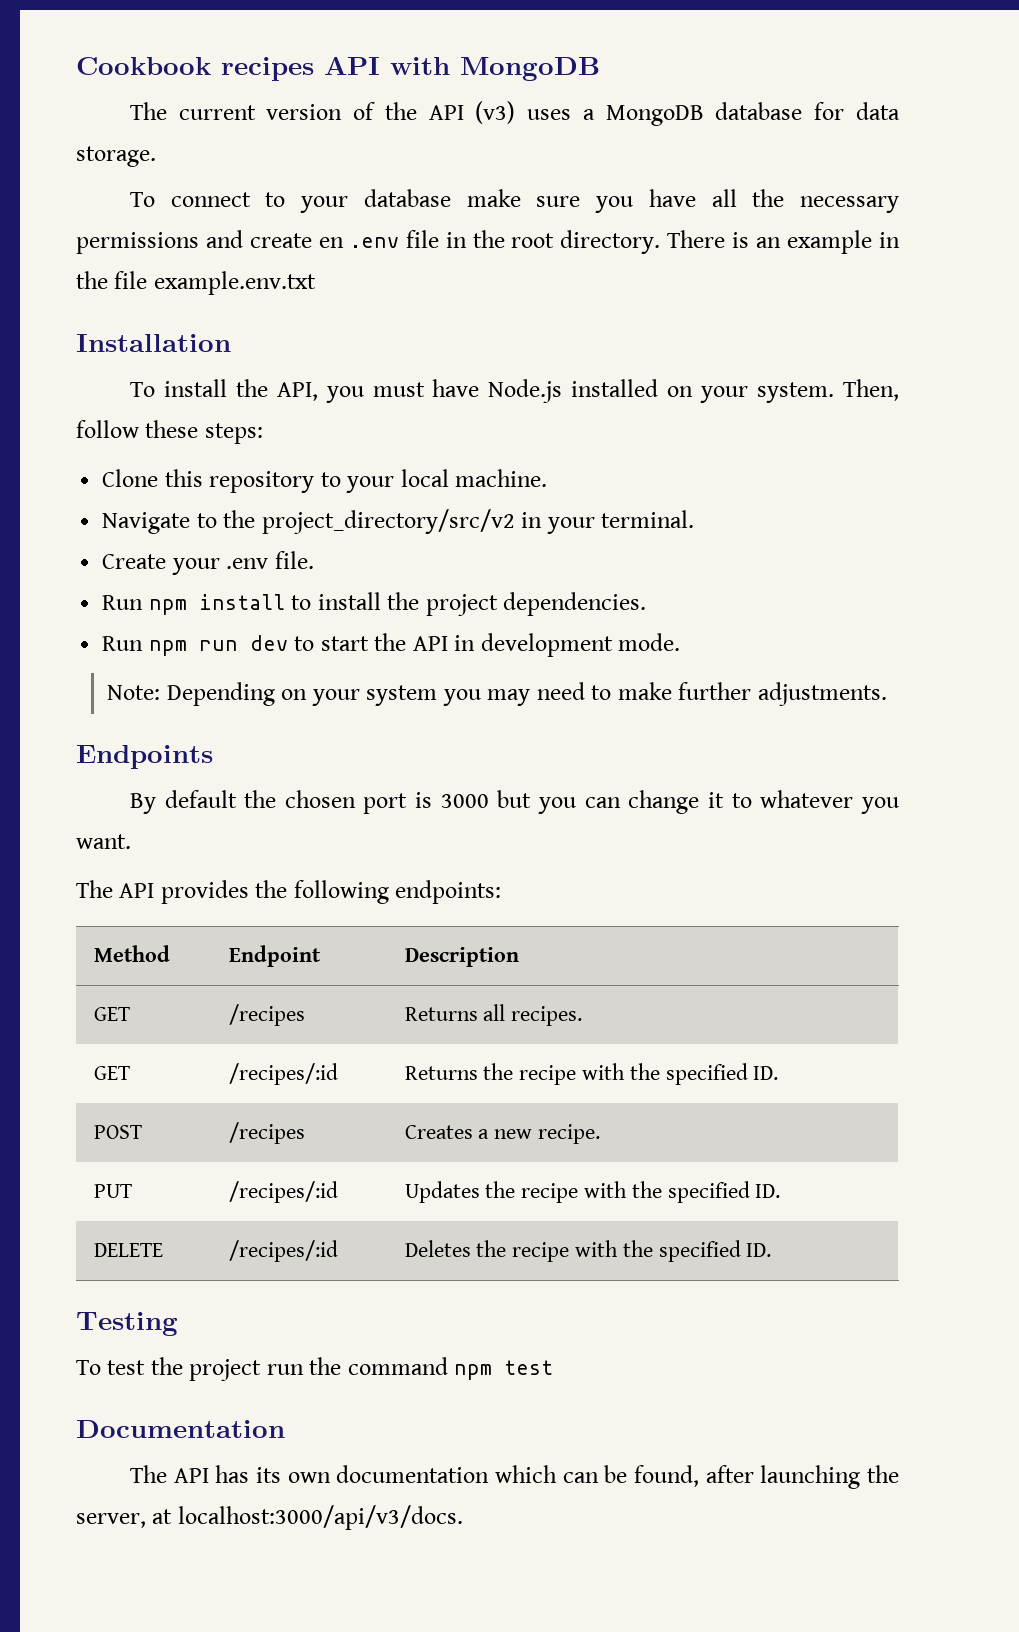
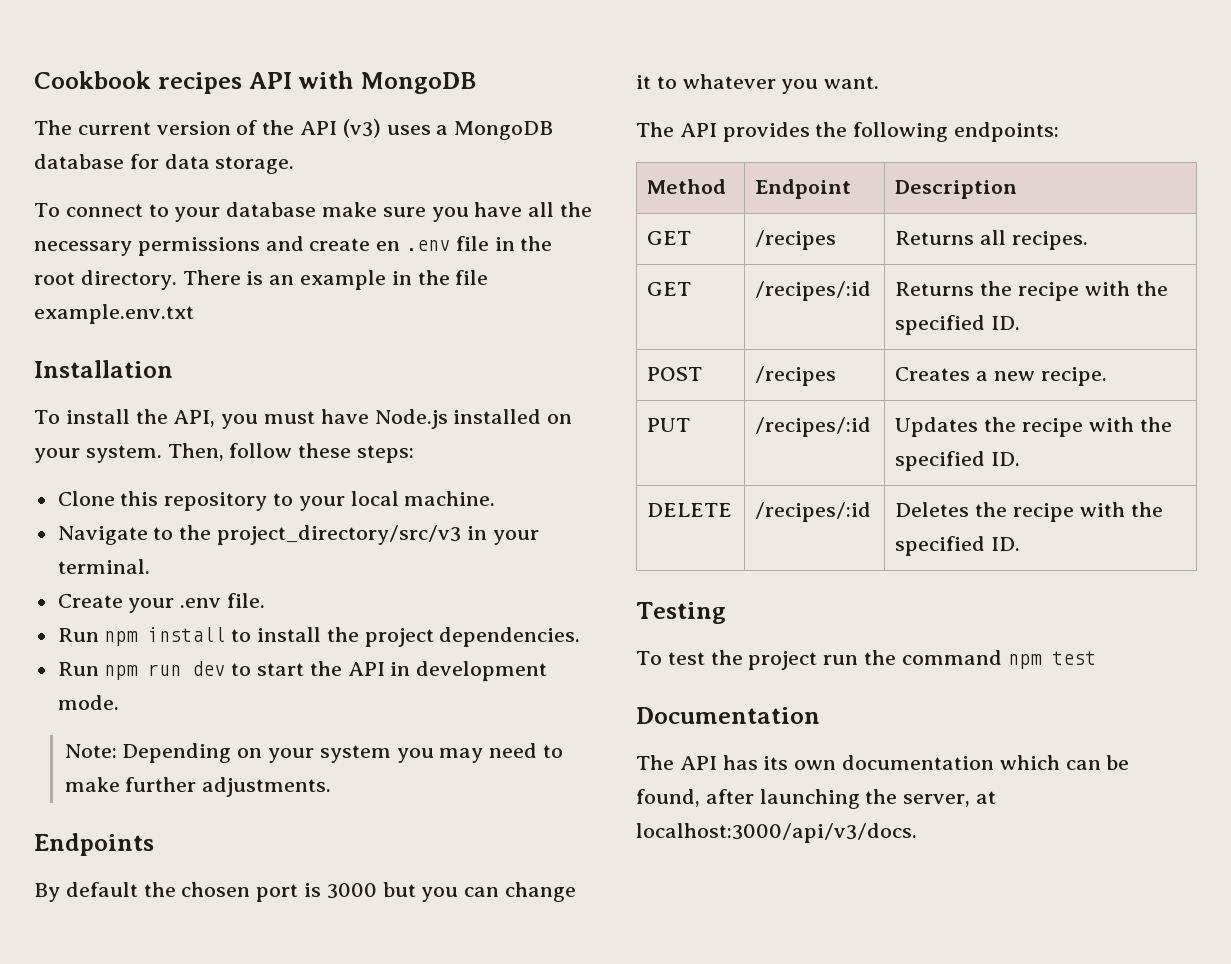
[261,509,515,534] project_directory/src/v2 -> [217,525,462,545] project_directory/src/v3

